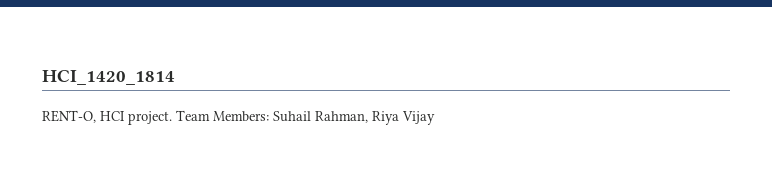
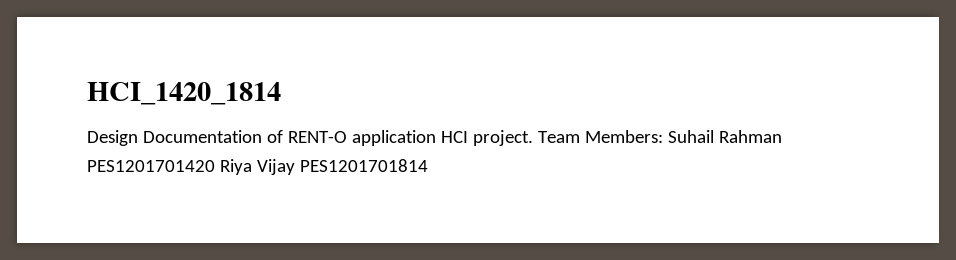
[42,110,96,123] RENT-O, -> [87,130,436,146] Design Documentation of RENT-O application
[315,111,368,123] Rahman, -> [718,130,782,143] [87,160,215,172] Rahman PES1201701420
(435, 118) none -> [299,159,428,172] PES1201701814

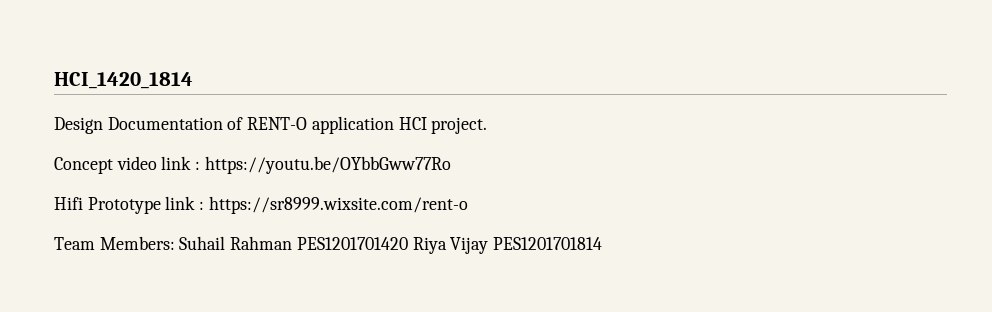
(533, 138) none -> [54,156,451,174] [54,196,468,214] // Concept video link : https://youtu.be/OYbbGww77Ro // Hifi Prototype link : https://sr8999.wixsite.com/rent-o //

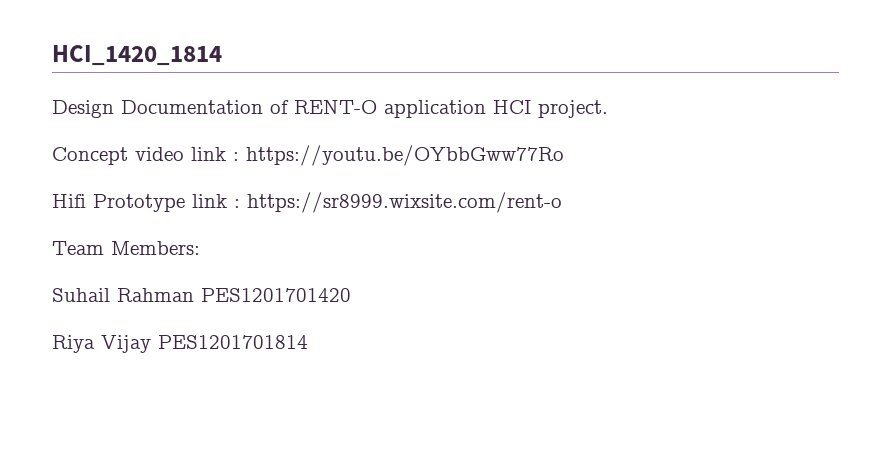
(175, 243) none -> (200, 248) //
(408, 243) none -> (351, 295) //

